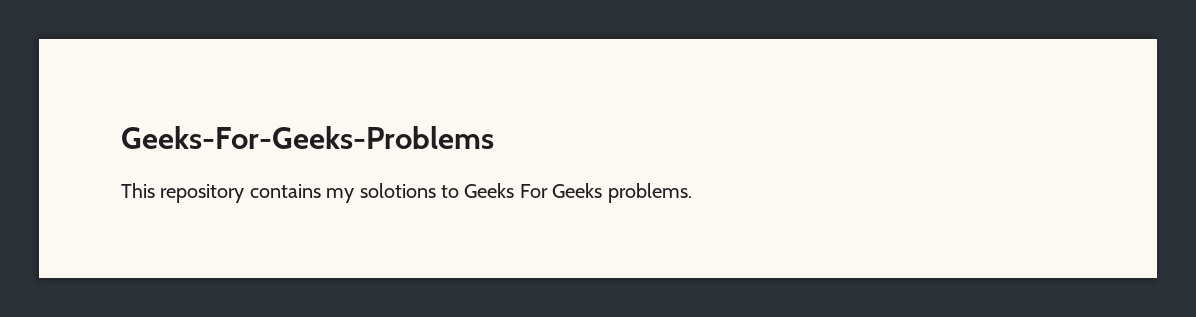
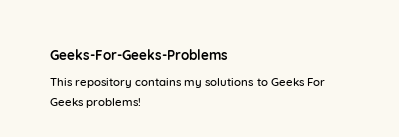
[359,183,436,198] solotions -> [205,78,255,86] solutions
[607,183,692,203] problems. -> [86,98,142,108] problems!

